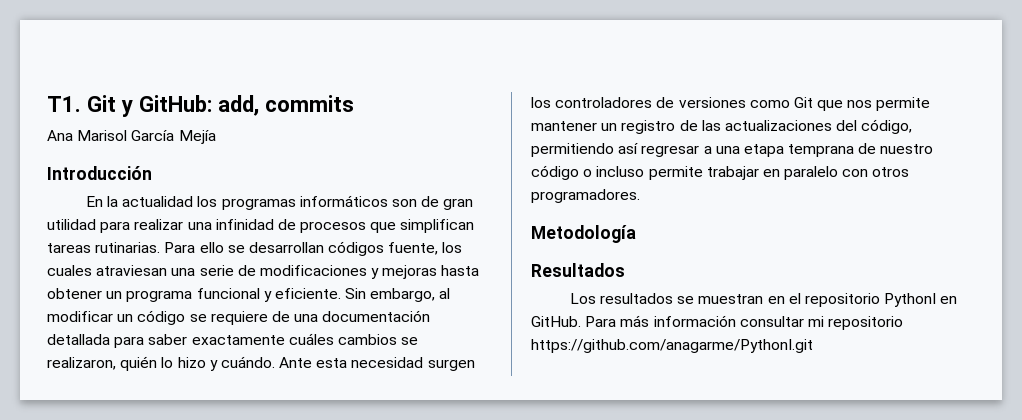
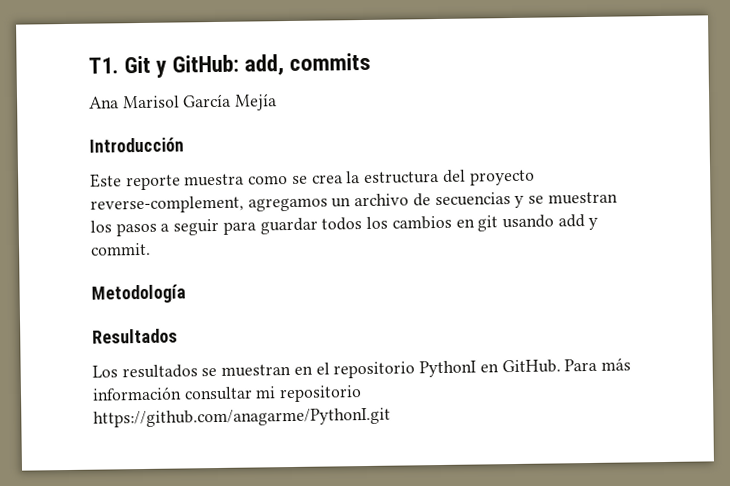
[85,195,474,210] [47,219,475,233] [47,241,463,256] [47,265,480,279] [47,288,451,302] [47,310,431,325] [47,333,419,348] [47,356,475,371] [531,97,931,111] [531,119,913,134] [531,143,934,157] [531,165,910,180] [531,189,640,203] En la actualidad los programas informáticos son de gran utilidad para realizar una infinidad de procesos que simplifican tareas rutinarias. Para ello se desarrollan códigos fuente, los cuales atraviesan una serie de modificaciones y mejoras hasta obtener un programa funcional y eficiente. Sin embargo, al modificar un código se requiere de una documentación detallada para saber exactamente cuáles cambios se realizaron, quién lo hizo y cuándo. Ante esta necesidad surgen los controladores de versiones como Git que nos permite mantener un registro de las actualizaciones del código, permitiendo así regresar a una etapa temprana de nuestro código o incluso permite trabajar en paralelo con otros programadores. -> [90,169,535,191] [90,191,618,214] [90,214,599,237] [90,242,151,256] Este reporte muestra como se crea la estructura del proyecto reverse-complement, agregamos un archivo de secuencias y se muestran los pasos a seguir para guardar todos los cambios en git usando add y commit.

